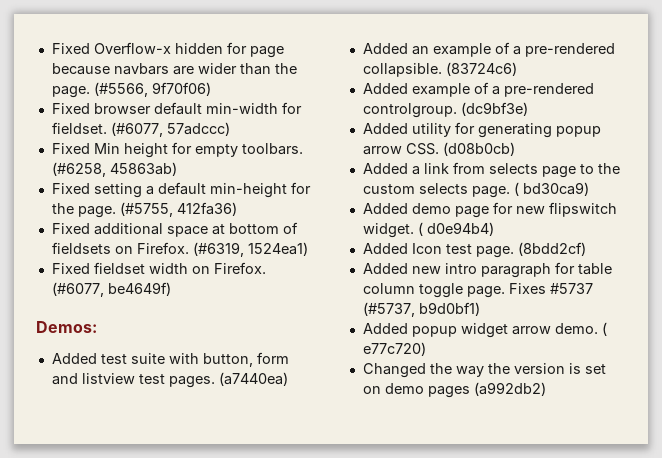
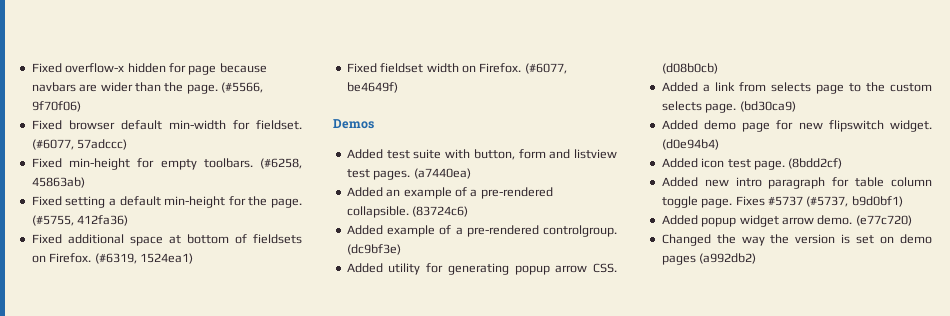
[51,42,171,54] Fixed Overflow-x -> [31,63,125,73] Fixed overflow-x
[93,143,168,158] Min height -> [69,158,130,170] min-height
[36,321,97,333] Demos: -> [333,119,374,129] Demos
[513,182,589,196] ( bd30ca9) -> [739,101,796,112] (bd30ca9)
[417,222,494,236] [362,243,442,254] ( d0e94b4) // Added Icon -> [661,139,719,150] [661,158,725,168] (d0e94b4) // Added icon
[601,322,607,336] [362,342,426,356] ( e77c720) -> [855,215,912,226] (e77c720)

